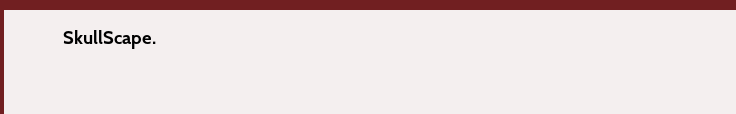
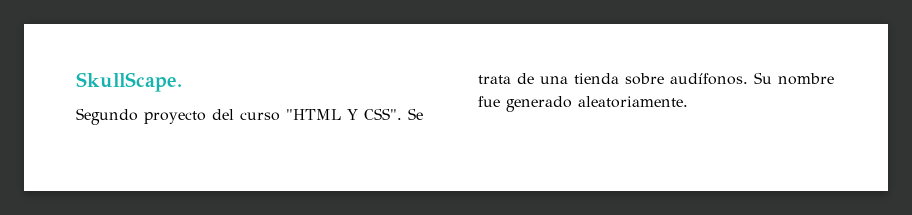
(156, 39) none -> [76,108,423,125] [478,72,834,85] [478,96,688,112] // Segundo proyecto del curso "HTML Y CSS". Se trata de una tienda sobre audífonos. Su nombre fue generado aleatoriamente.

